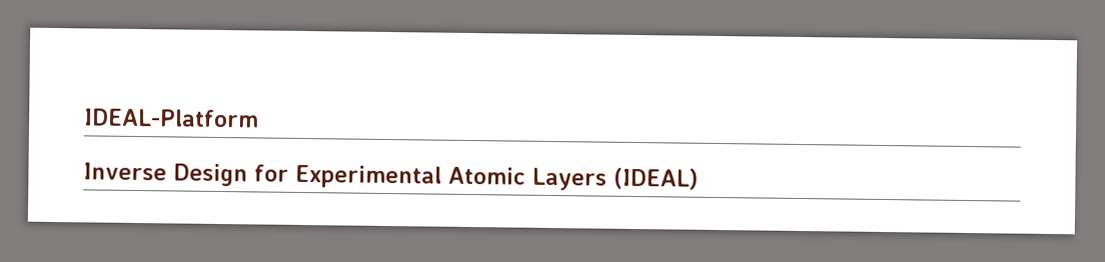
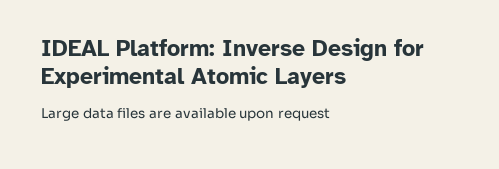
[84,108,259,128] IDEAL-Platform // -> [41,39,215,56] IDEAL Platform:
[613,167,699,190] (IDEAL) -> [41,108,330,121] // Large data files are available upon request

